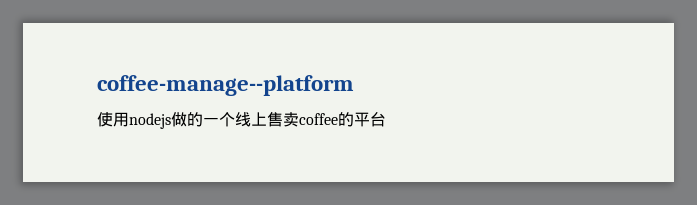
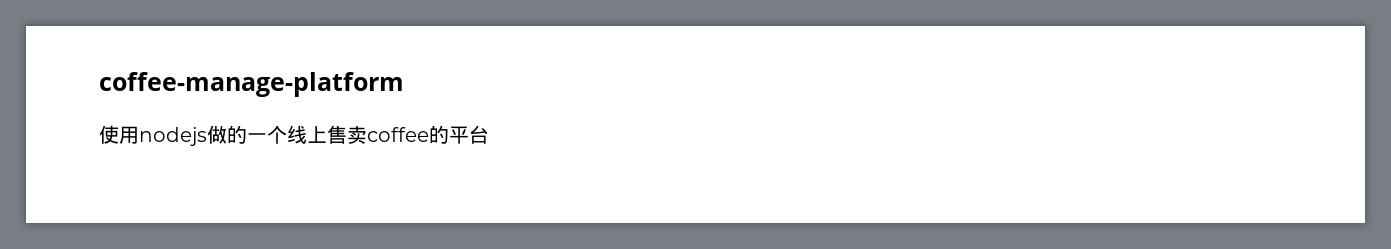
[97,75,354,96] coffee-manage--platform -> [99,72,404,97] coffee-manage-platform

